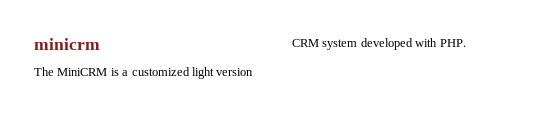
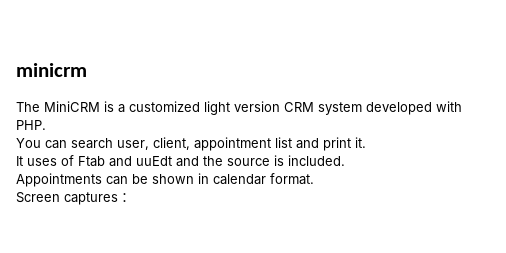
(466, 43) none -> [16,137,366,151] [16,155,345,167] [16,173,314,187] [16,192,131,205] // You can search user, client, appointment list and print it. // It uses of Ftab and uuEdt and the source is included. // Appointments can be shown in calendar format. // Screen captures：

